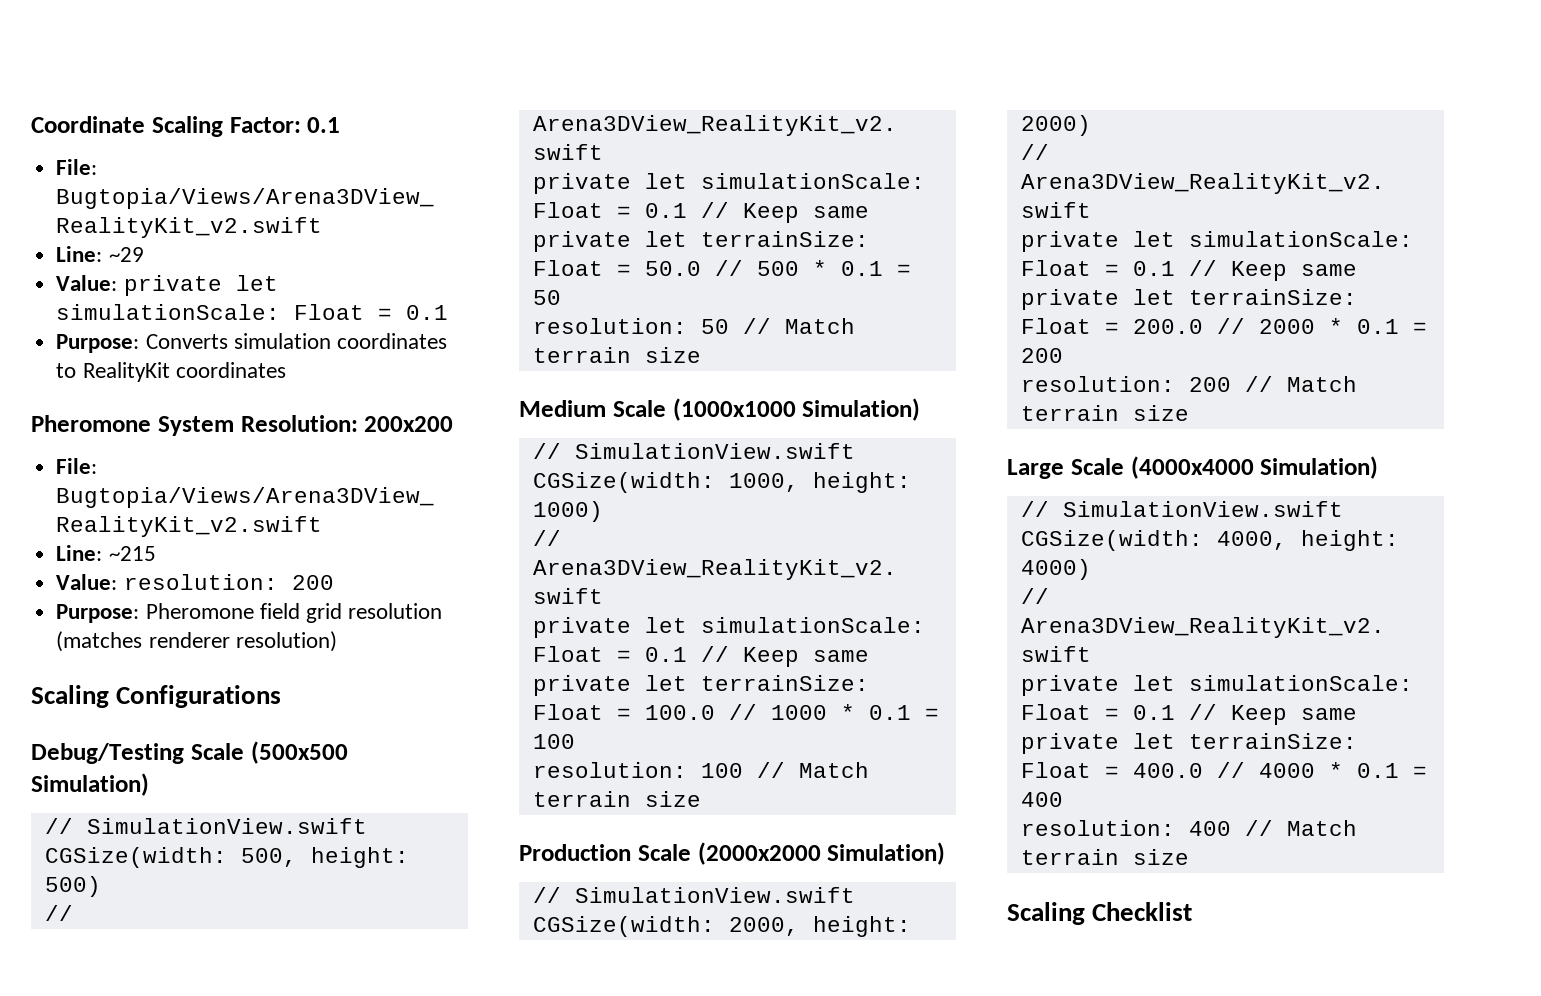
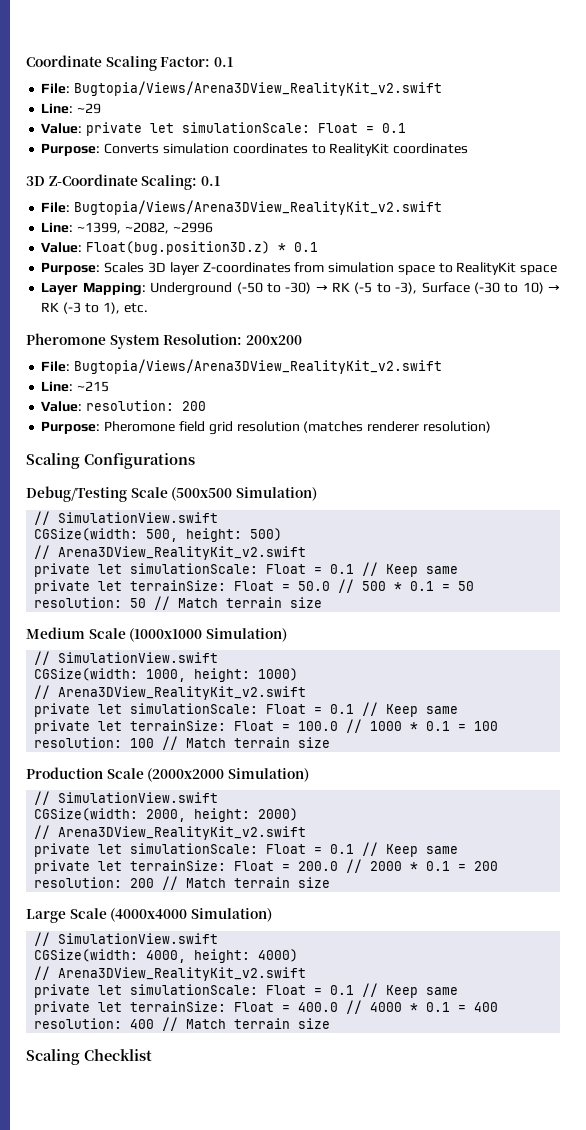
(286, 370) none -> [26,174,220,190] [41,200,443,215] [41,222,213,234] [41,241,319,255] [41,262,558,275] [41,282,560,296] [41,302,148,314] // 3D Z-Coordinate Scaling: 0.1 // File: Bugtopia/Views/Arena3DView_RealityKit_v2.swift // Line: ~1399, ~2082, ~2996 // Value: Float(bug.position3D.z) * 0.1 // Purpose: Scales 3D layer Z-coordinates from simulation space to RealityKit space // Layer Mapping: Underground (-50 to -30) → RK (-5 to -3), Surface (-30 to 10) → RK (-3 to 1), etc.

